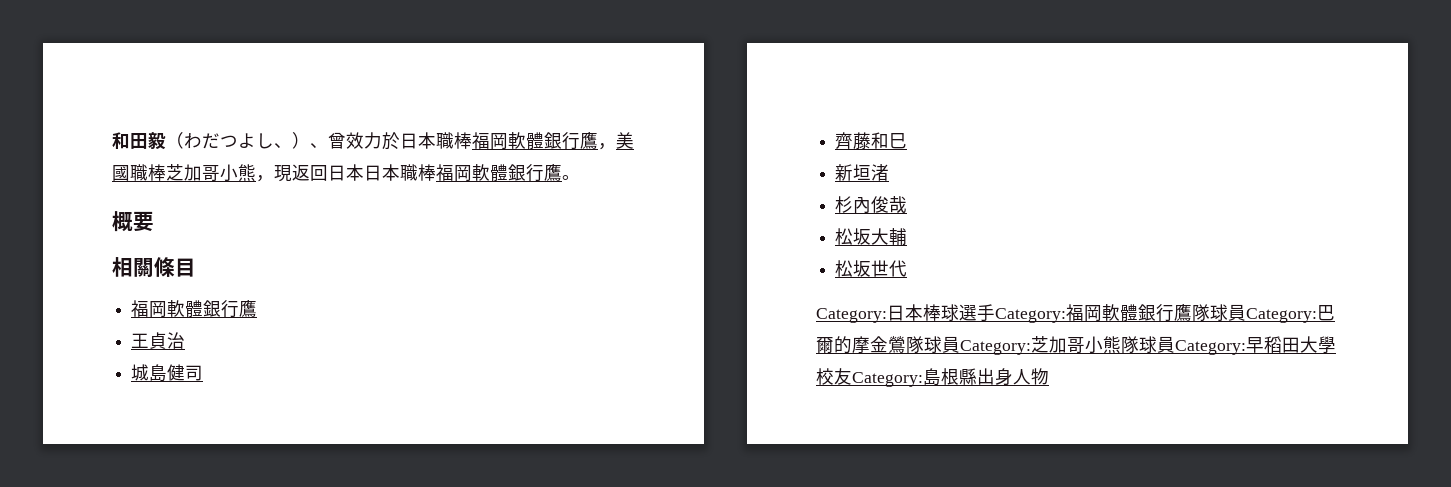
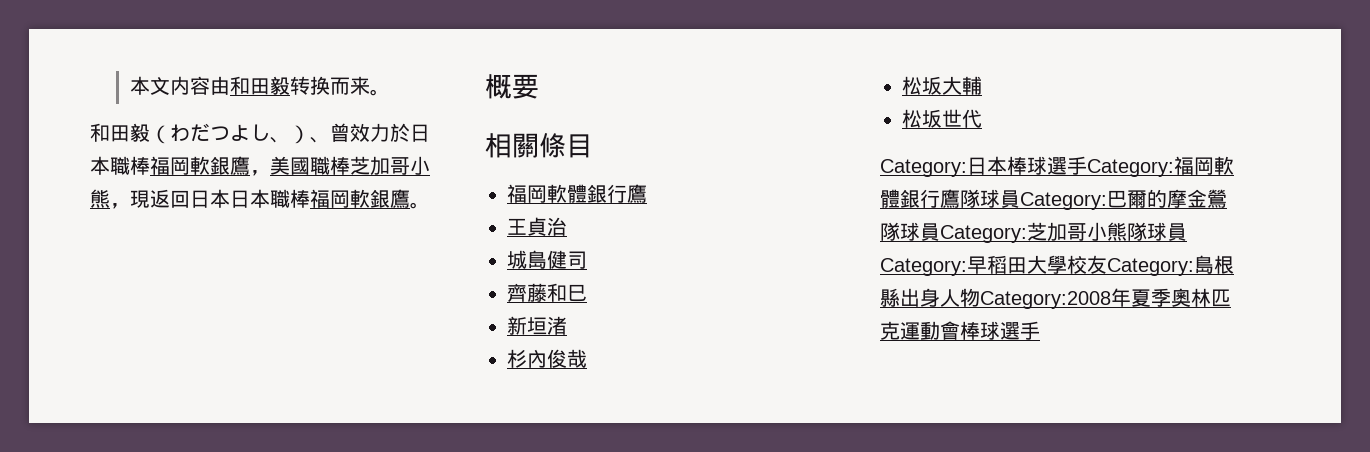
(112, 140) none -> [129,76,390,96] 本文内容由和田毅转换而来。 //
[526,132,580,150] 體銀行 -> [210,156,230,175] 銀
[490,164,544,182] 體銀行 -> [370,189,390,208] 銀
(1049, 376) none -> [980,288,1231,309] [880,321,1040,340] Category:2008年夏季奧林匹克運動會棒球選手

